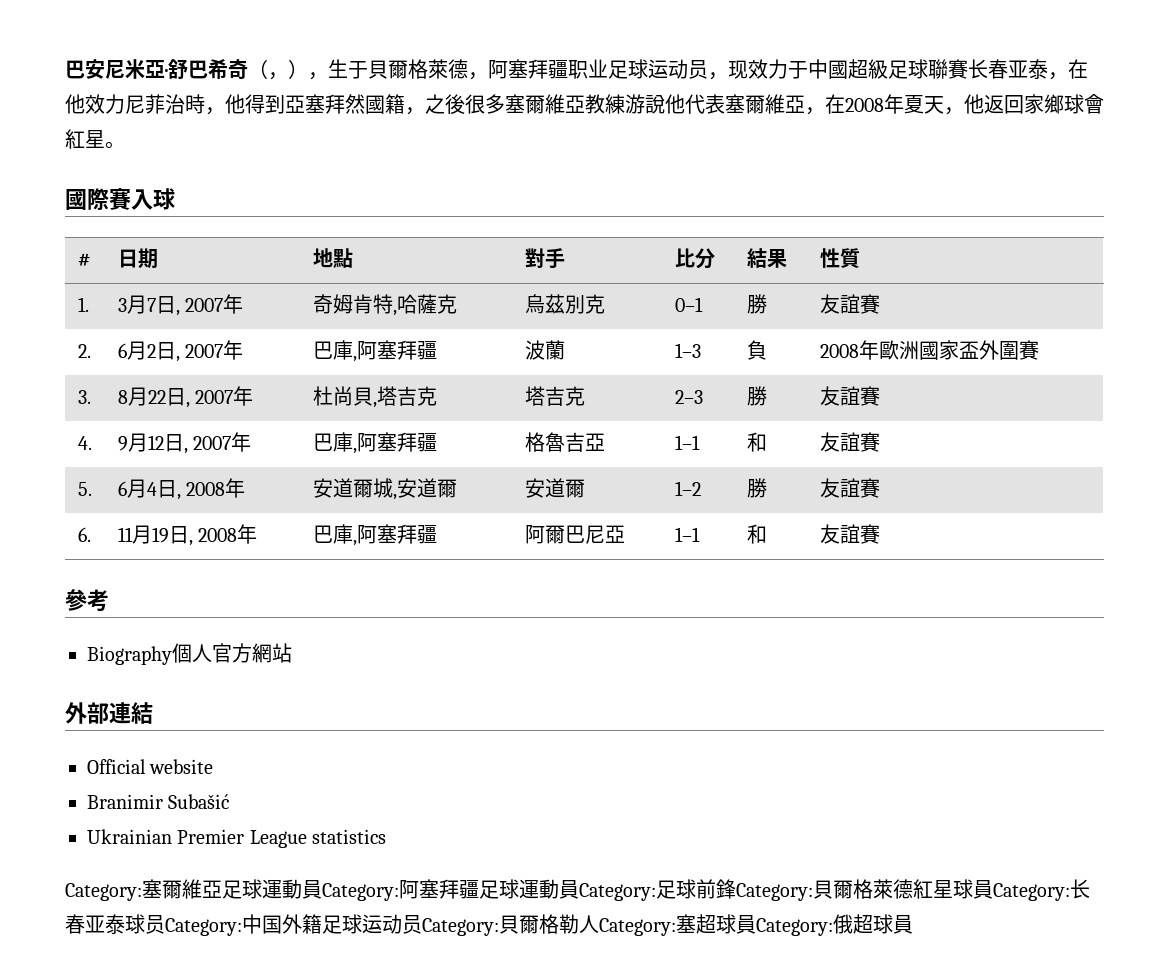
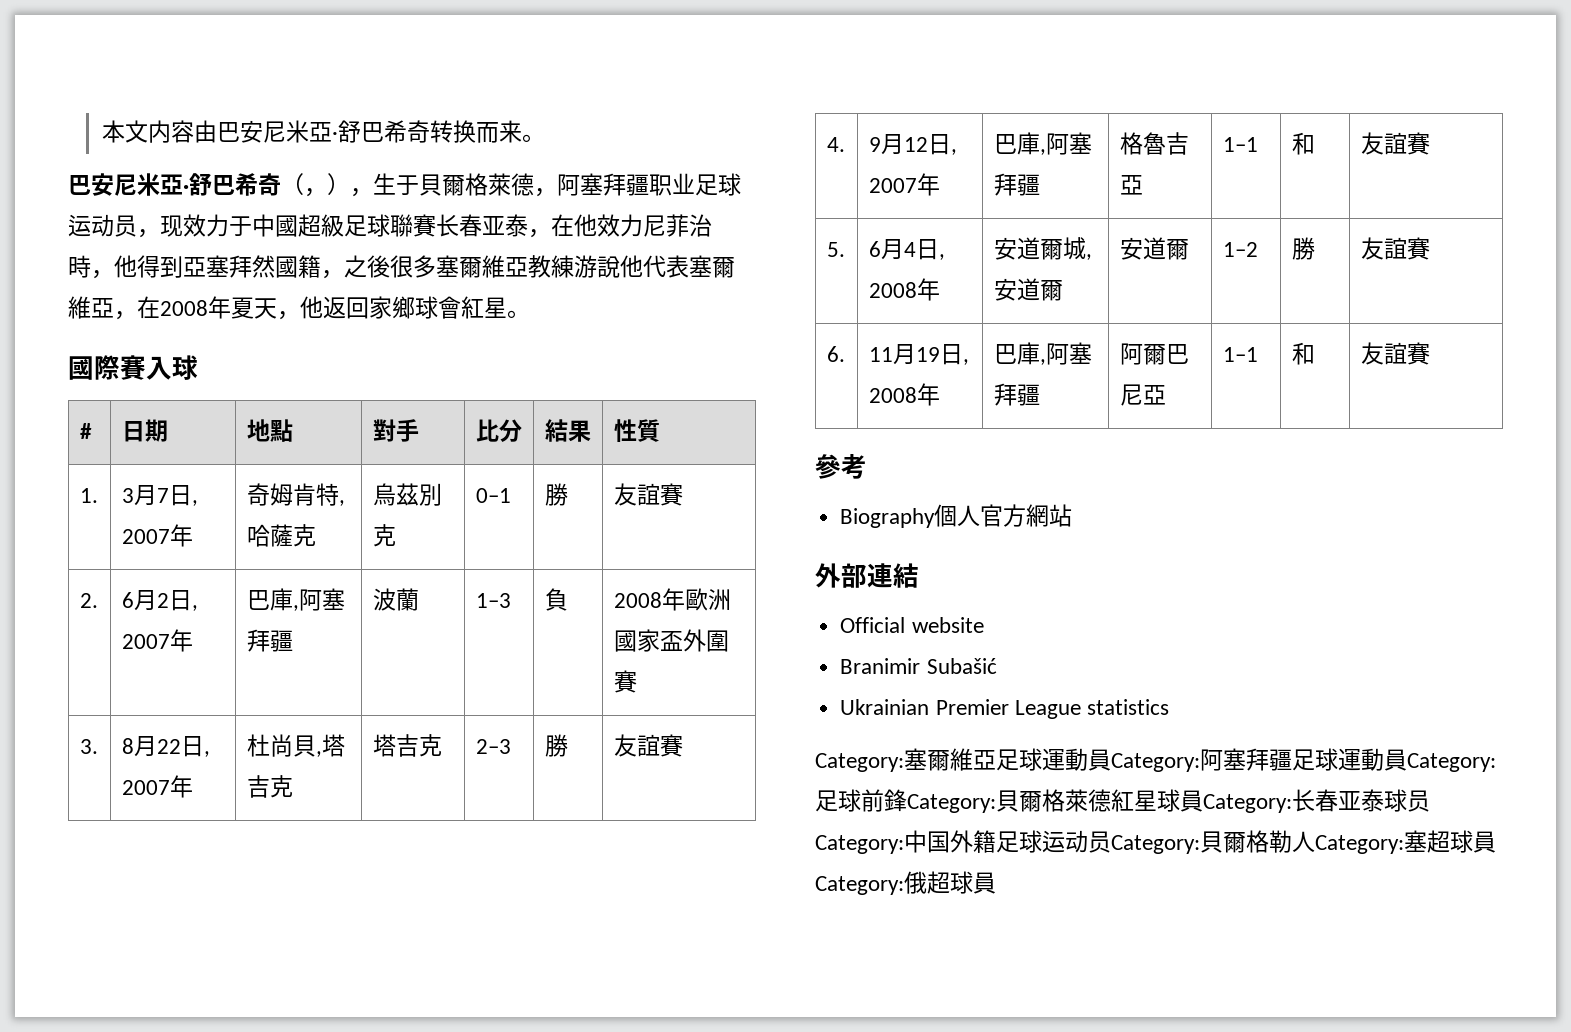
(65, 69) none -> [101,120,545,143] 本文内容由巴安尼米亞·舒巴希奇转换而来。 //

